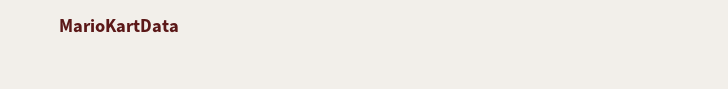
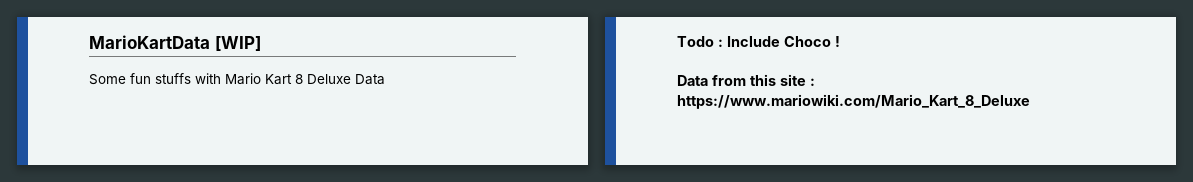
(179, 26) none -> [214,36,261,51] [89,73,385,85] [677,36,840,47] [677,74,815,86] [677,94,1030,109] [WIP] // Some fun stuffs with Mario Kart 8 Deluxe Data // Todo : Include Choco ! // Data from this site : https://www.mariowiki.com/Mario_Kart_8_Deluxe

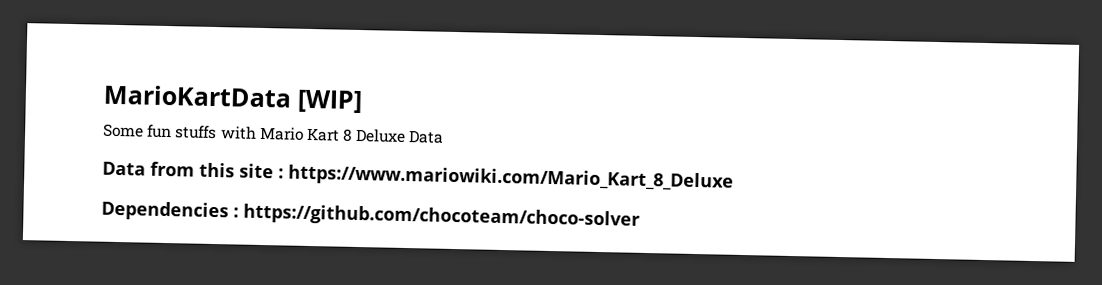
[677,36,840,47] // Todo : Include Choco ! -> (445, 137) none
(1030, 101) none -> [101,200,640,230] // Dependencies : https://github.com/chocoteam/choco-solver

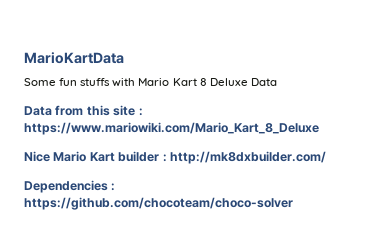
[297,89,363,114] [WIP] -> (124, 58) none
(734, 178) none -> [24,151,326,164] // Nice Mario Kart builder : http://mk8dxbuilder.com/

